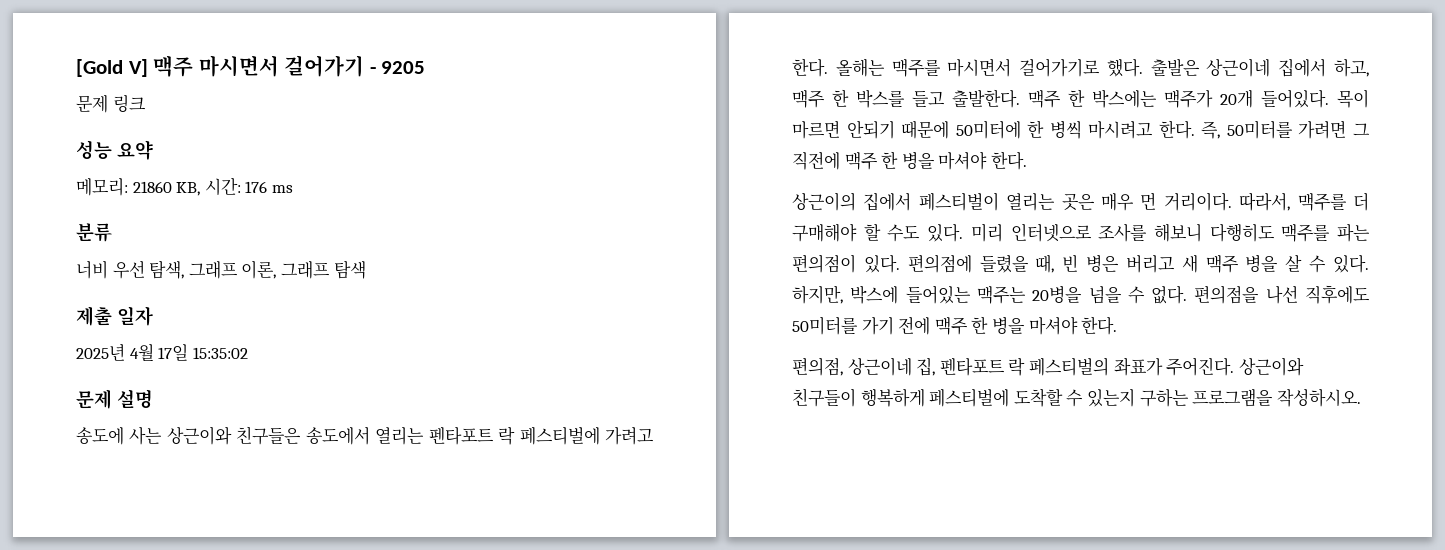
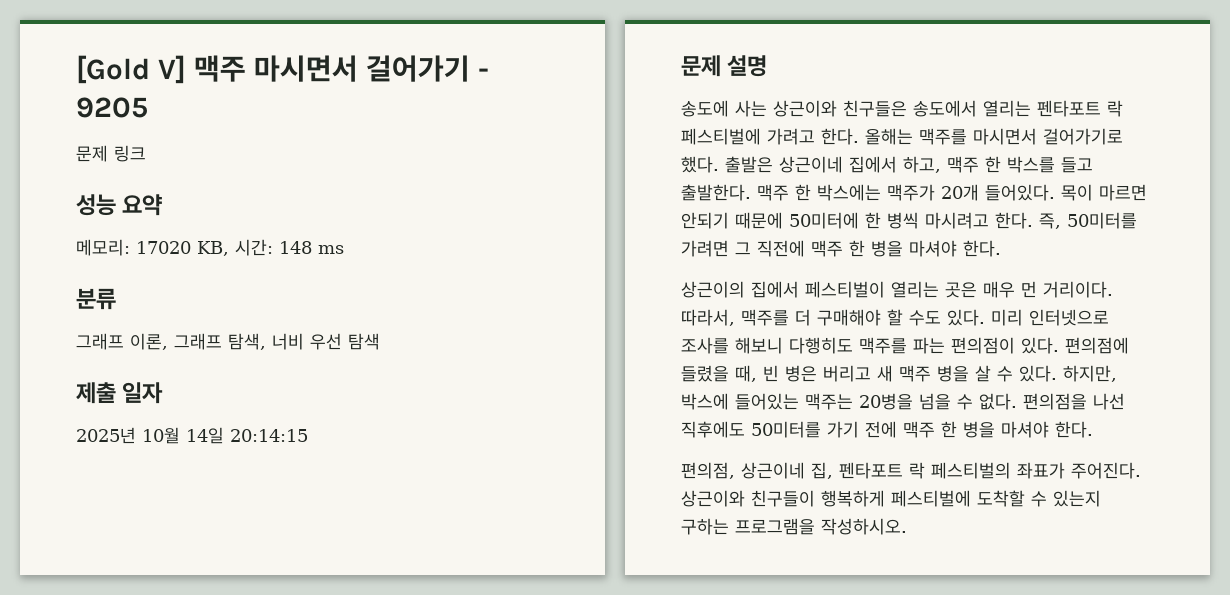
[132,181,172,193] 21860 -> [136,241,191,254] 17020
[245,181,268,193] 176 -> [279,241,312,254] 148
[76,260,330,279] 너비 우선 탐색, 그래프 이론, 그래프 -> [76,333,342,350] 그래프 이론, 그래프 탐색, 너비 우선
[129,344,248,361] 4월 17일 15:35:02 -> [142,427,308,444] 10월 14일 20:14:15

